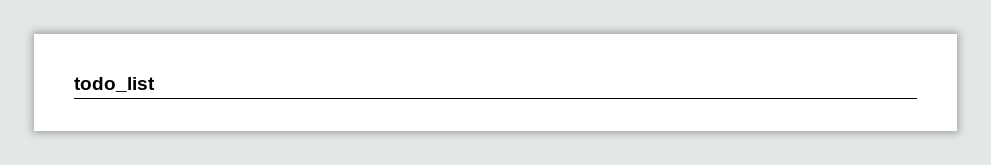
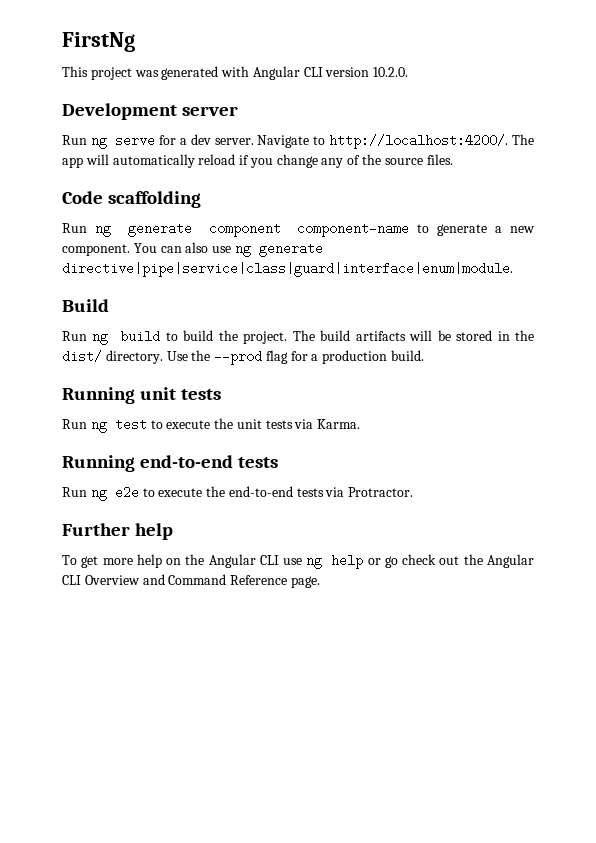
[74,77,155,92] todo_list -> [62,32,135,52] [62,66,409,80] [62,103,239,120] [62,134,534,149] [62,154,453,168] [62,191,202,208] [62,222,535,237] [62,242,323,257] [62,262,513,277] [62,299,109,312] [62,330,535,345] [62,350,425,365] [62,387,222,404] [62,418,361,433] [62,455,279,472] [62,486,414,501] [62,523,174,540] [62,554,534,569] [62,574,320,588] FirstNg // This project was generated with Angular CLI version 10.2.0. // Development server // Run ng serve for a dev server. Navigate to http://localhost:4200/. The app will automatically reload if you change any of the source files. // Code scaffolding // Run ng generate component component-name to generate a new component. You can also use ng generate directive|pipe|service|class|guard|interface|enum|module. // Build // Run ng build to build the project. The build artifacts will be stored in the dist/ directory. Use the --prod flag for a production build. // Running unit tests // Run ng test to execute the unit tests via Karma. // Running end-to-end tests // Run ng e2e to execute the end-to-end tests via Protractor. // Further help // To get more help on the Angular CLI use ng help or go check out the Angular CLI Overview and Command Reference page.

